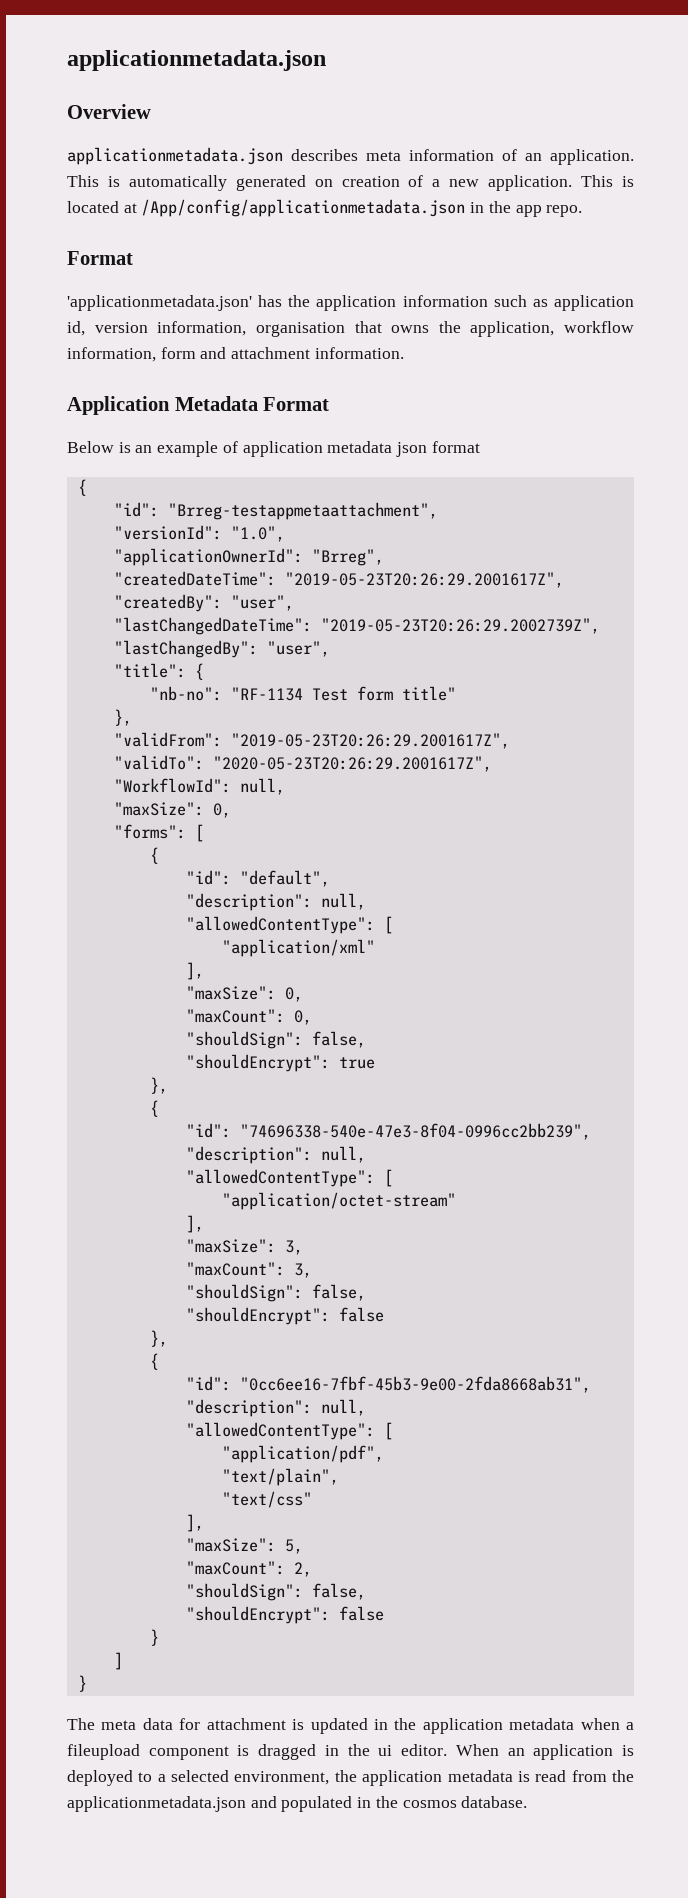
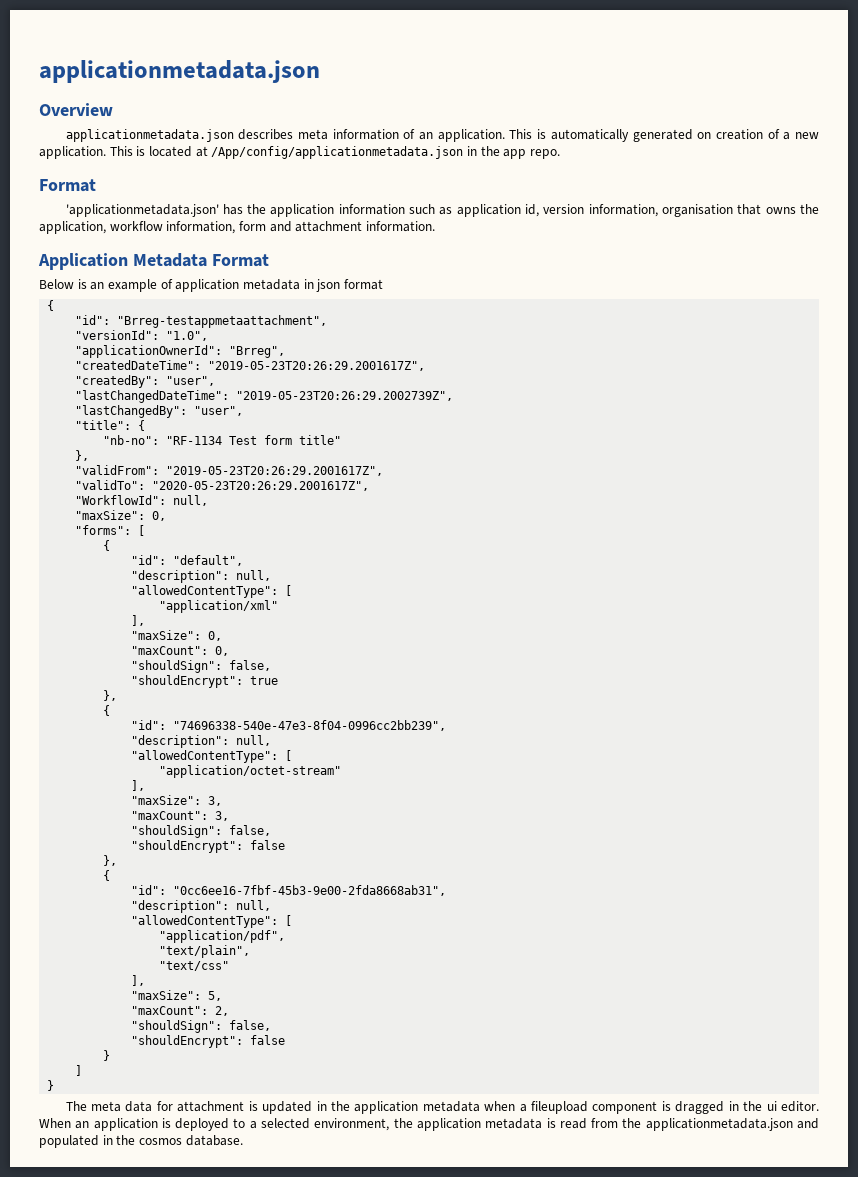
(393, 447) none -> [303,279,314,289] in

